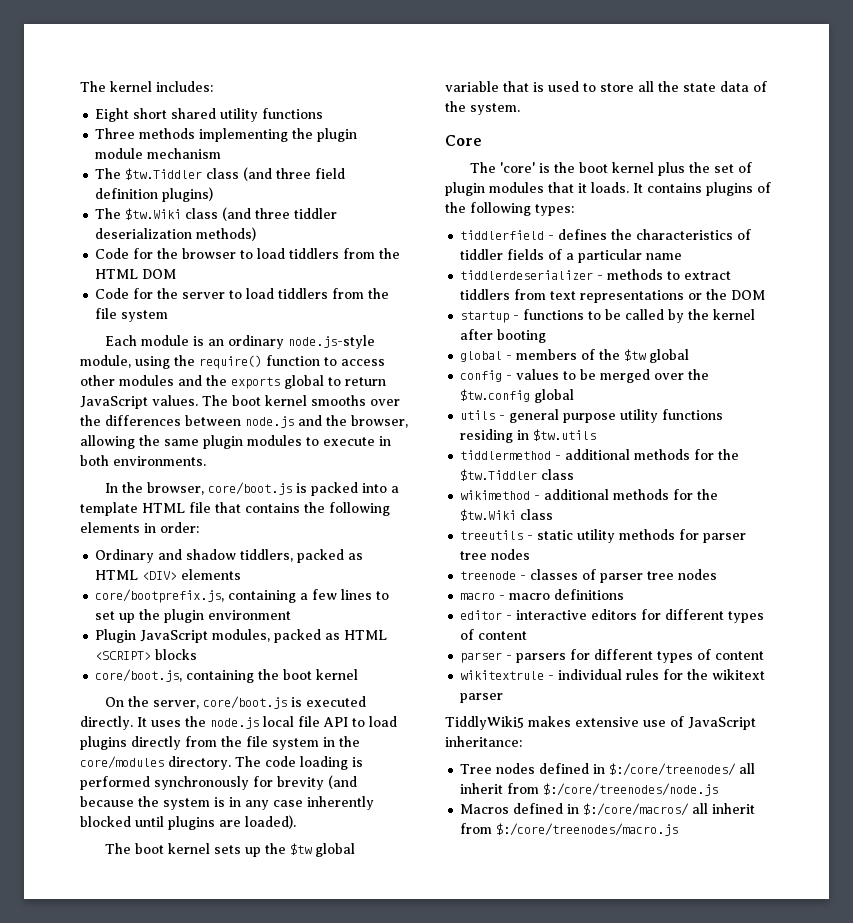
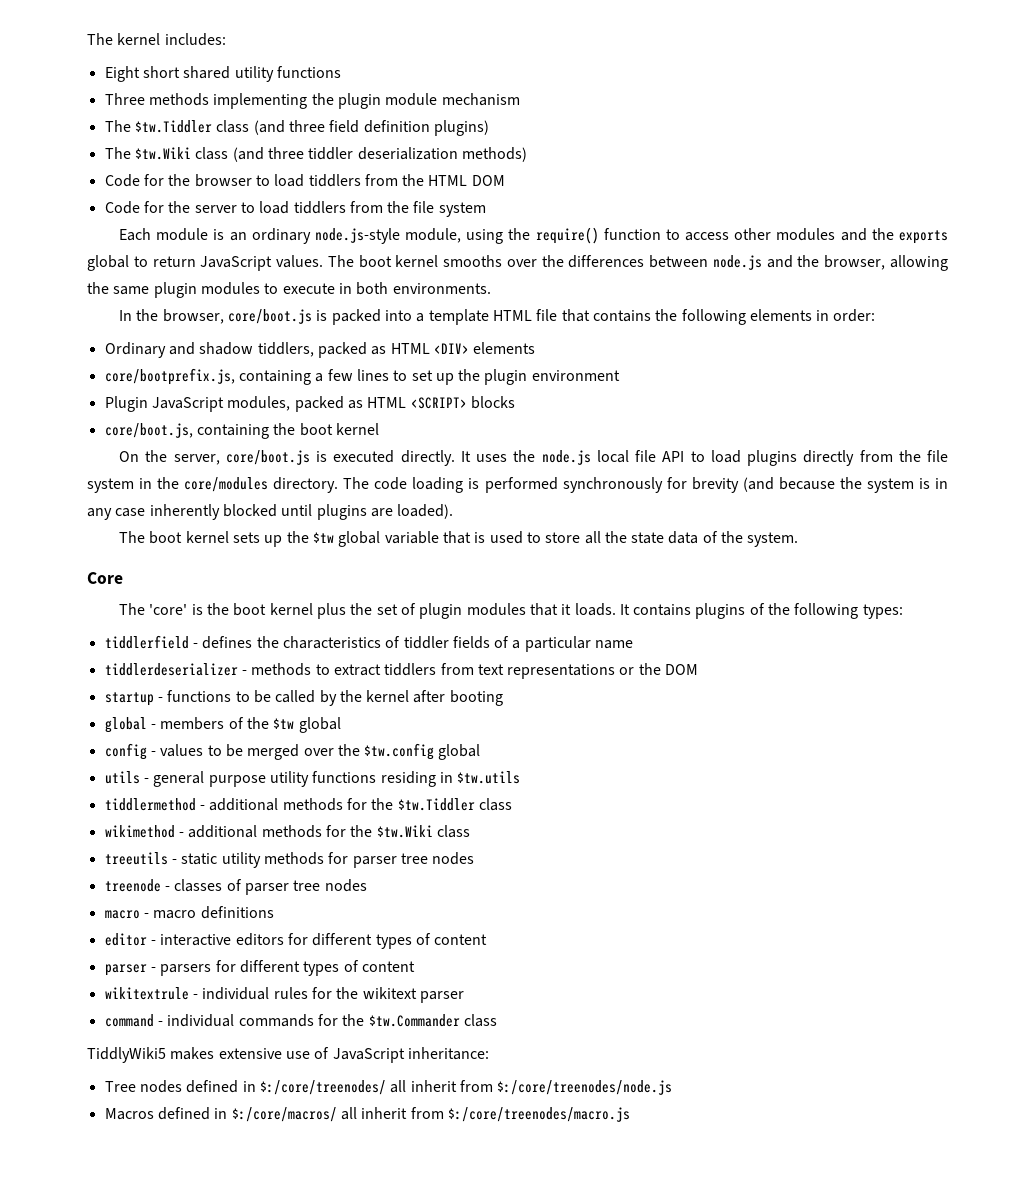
(504, 698) none -> [104,1014,497,1027] // command - individual commands for the $tw.Commander class

